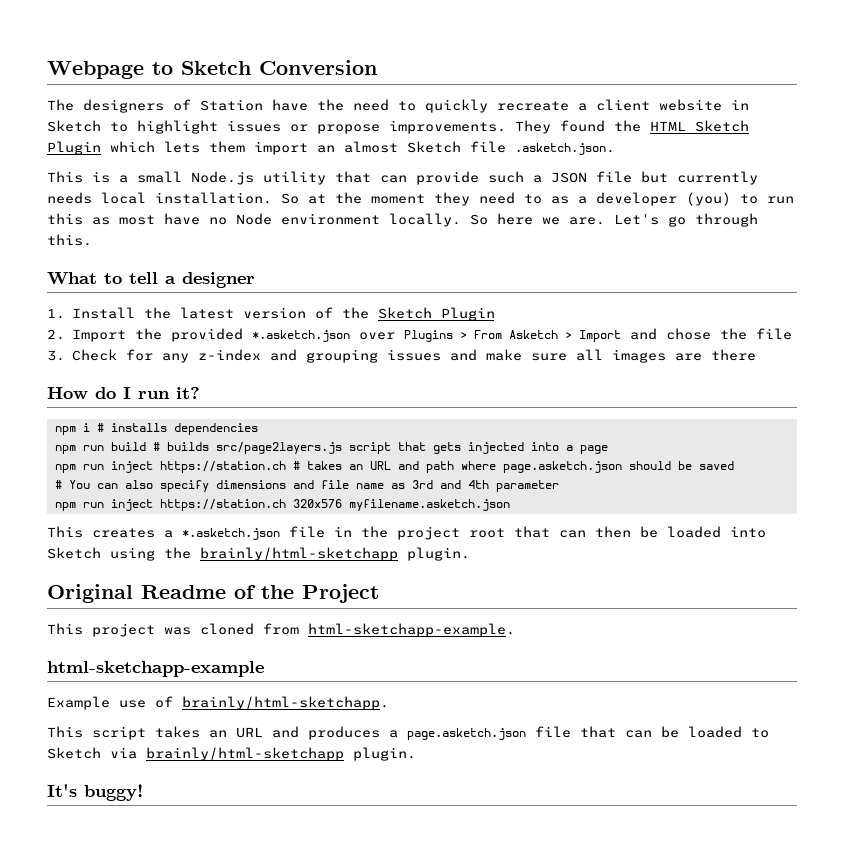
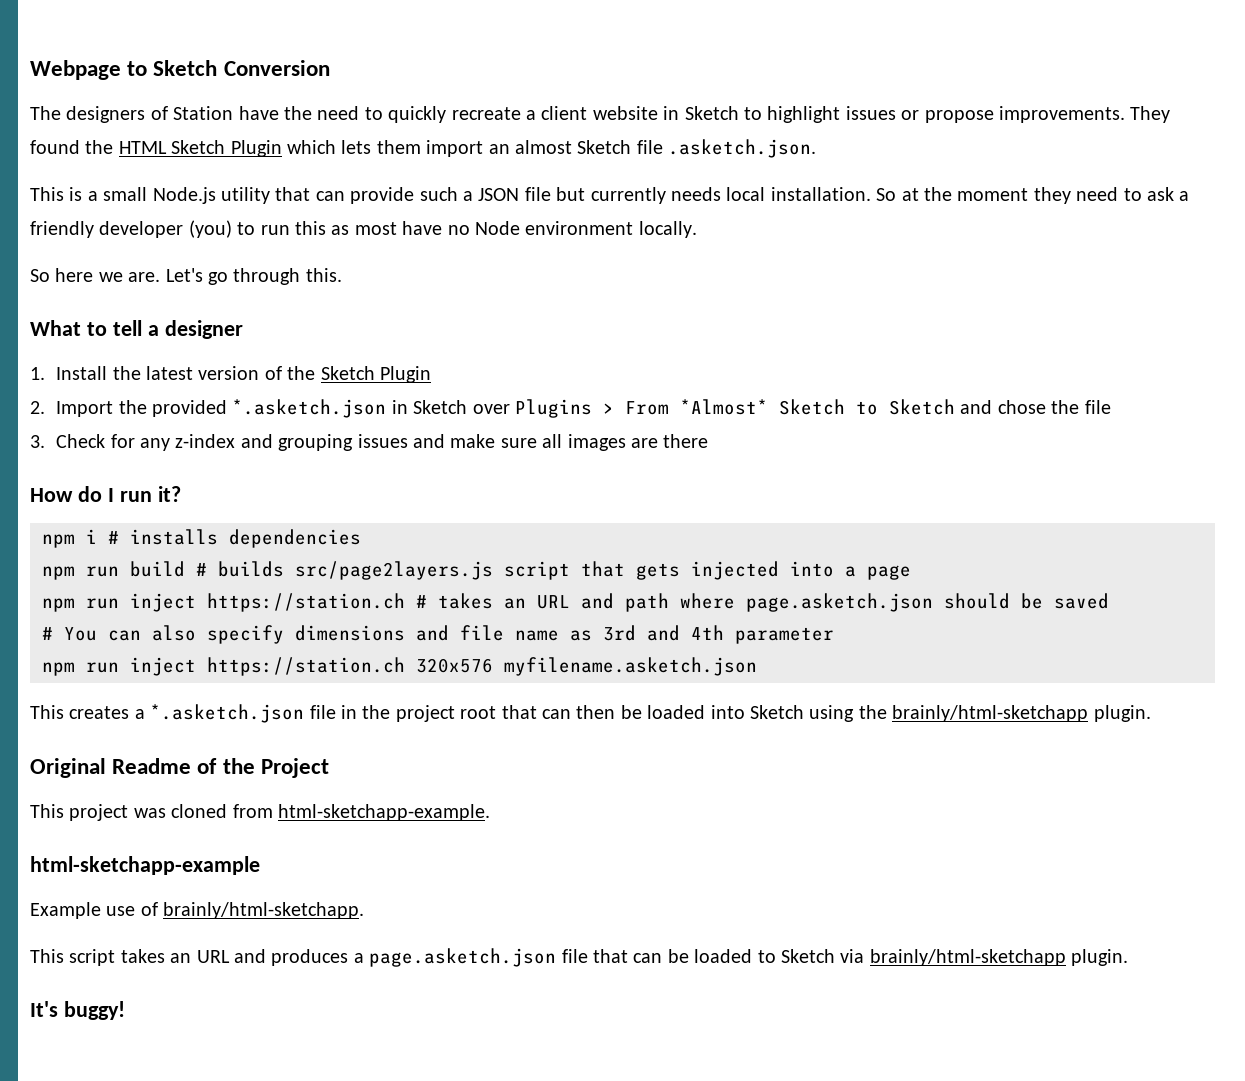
[551,196,587,204] as a -> [1147,187,1190,201] [30,221,94,238] ask a friendly
(461, 220) none -> (697, 229) //
(350, 336) none -> [391,400,468,414] in Sketch
[508,330,621,342] Asketch > Import -> [679,399,955,415] *Almost* Sketch to Sketch

